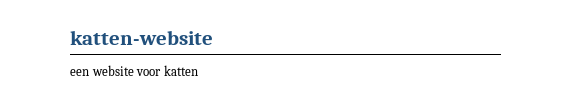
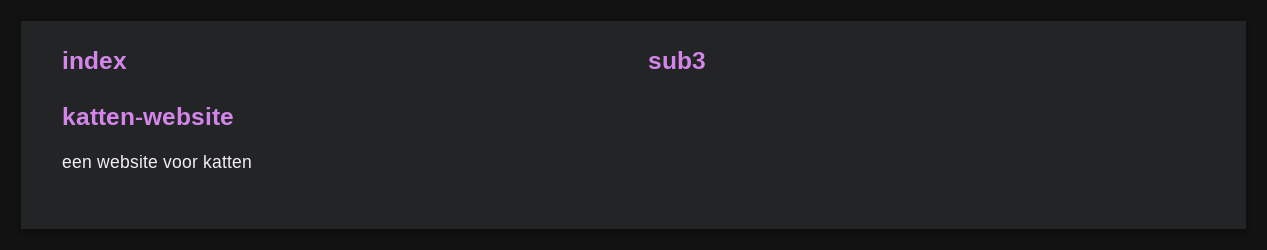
(70, 37) none -> [62,51,127,69] index //
(198, 70) none -> [648,51,706,69] // sub3

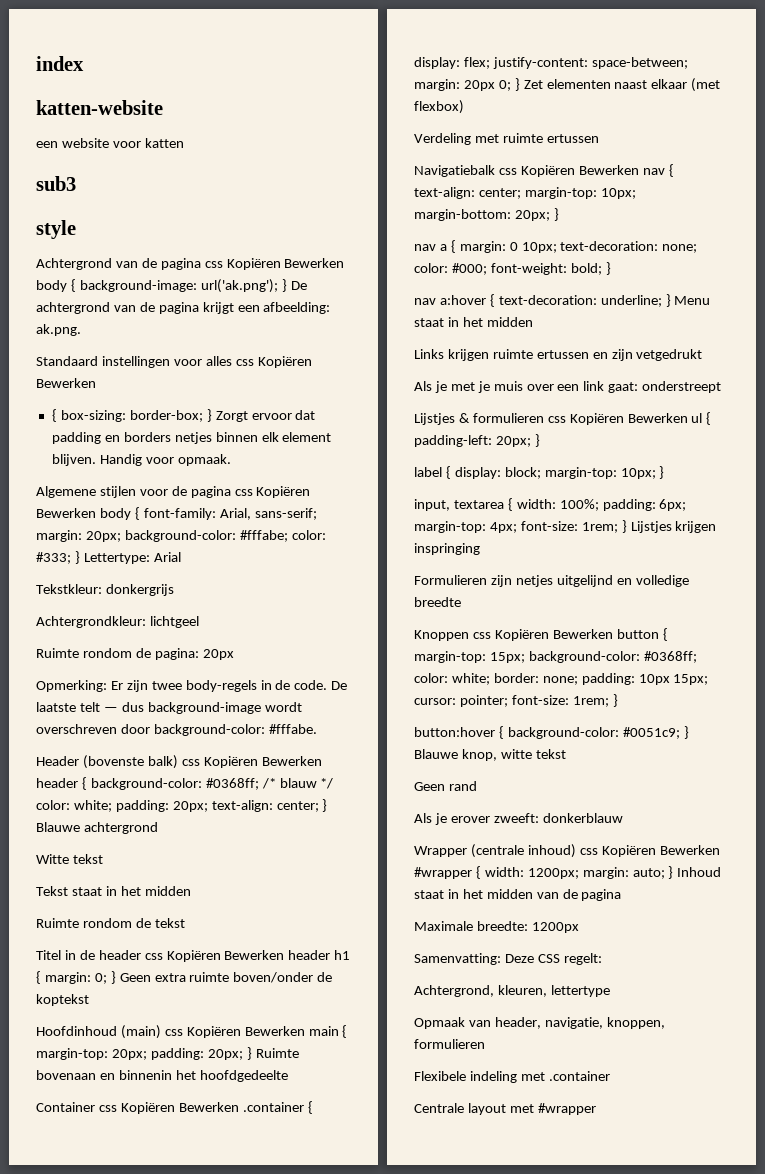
(706, 60) none -> [36,220,76,239] [36,258,345,270] [36,279,307,293] [36,302,331,314] [36,324,81,336] [36,356,312,368] [36,378,96,388] [51,409,316,422] [51,432,332,444] [51,454,231,466] [36,486,311,498] [36,507,317,520] [36,530,326,542] [36,551,181,564] [36,584,174,596] [36,616,199,628] [36,648,234,660] [36,680,348,692] [36,702,302,714] [36,724,317,736] [36,755,322,769] [36,777,334,790] [36,799,328,812] [36,822,158,834] [36,854,103,864] [36,886,191,896] [36,918,185,928] [36,950,351,962] [36,971,333,984] [36,994,89,1006] [36,1025,348,1039] [36,1047,299,1060] [36,1070,288,1082] [36,1101,313,1114] [414,57,688,69] [414,78,721,92] [414,100,464,114] [414,133,599,145] [414,164,674,177] [414,187,636,199] [414,208,559,221] [414,240,698,253] [414,262,611,275] [414,294,711,307] [414,317,533,327] [414,349,703,361] [414,381,722,393] [414,412,712,425] [414,434,540,447] [414,466,665,479] [414,498,687,511] [414,520,717,533] [414,543,480,555] [414,575,689,587] [414,597,461,607] [414,628,668,641] [414,651,697,663] [414,673,709,685] [414,694,618,707] [414,726,689,739] [414,749,566,761] [414,781,477,791] [414,813,623,825] [414,844,720,858] [414,866,722,879] [414,889,622,901] [414,921,579,933] [414,953,602,965] [414,985,610,997] [414,1017,665,1029] [414,1039,485,1049] [414,1071,610,1083] [414,1103,596,1115] // style // Achtergrond van de pagina css Kopiëren Bewerken body { background-image: url('ak.png'); } De achtergrond van de pagina krijgt een afbeelding: ak.png. // Standaard instellingen voor alles css Kopiëren Bewerken // { box-sizing: border-box; } Zorgt ervoor dat padding en borders netjes binnen elk element blijven. Handig voor opmaak. // Algemene stijlen voor de pagina css Kopiëren Bewerken body { font-family: Arial, sans-serif; margin: 20px; background-color: #fffabe; color: #333; } Lettertype: Arial // Tekstkleur: donkergrijs // Achtergrondkleur: lichtgeel // Ruimte rondom de pagina: 20px // Opmerking: Er zijn twee body-regels in de code. De laatste telt — dus background-image wordt overschreven door background-color: #fffabe. // Header (bovenste balk) css Kopiëren Bewerken header { background-color: #0368ff; /* blauw */ color: white; padding: 20px; text-align: center; } Blauwe achtergrond // Witte tekst // Tekst staat in het midden // Ruimte rondom de tekst // Titel in de header css Kopiëren Bewerken header h1 { margin: 0; } Geen extra ruimte boven/onder de koptekst // Hoofdinhoud (main) css Kopiëren Bewerken main { margin-top: 20px; padding: 20px; } Ruimte bovenaan en binnenin het hoofdgedeelte // Container css Kopiëren Bewerken .container { display: flex; justify-content: space-between; margin: 20px 0; } Zet elementen naast elkaar (met flexbox) // Verdeling met ruimte ertussen // Navigatiebalk css Kopiëren Bewerken nav { text-align: center; margin-top: 10px; margin-bottom: 20px; } // nav a { margin: 0 10px; text-decoration: none; color: #000; font-weight: bold; } // nav a:hover { text-decoration: underline; } Menu staat in het midden // Links krijgen ruimte ertussen en zijn vetgedrukt // Als je met je muis over een link gaat: onderstreept // Lijstjes & formulieren css Kopiëren Bewerken ul { padding-left: 20px; } // label { display: block; margin-top: 10px; } // input, textarea { width: 100%; padding: 6px; margin-top: 4px; font-size: 1rem; } Lijstjes krijgen inspringing // Formulieren zijn netjes uitgelijnd en volledige breedte // Knoppen css Kopiëren Bewerken button { margin-top: 15px; background-color: #0368ff; color: white; border: none; padding: 10px 15px; cursor: pointer; font-size: 1rem; } // button:hover { background-color: #0051c9; } Blauwe knop, witte tekst // Geen rand // Als je erover zweeft: donkerblauw // Wrapper (centrale inhoud) css Kopiëren Bewerken #wrapper { width: 1200px; margin: auto; } Inhoud staat in het midden van de pagina // Maximale breedte: 1200px // Samenvatting: Deze CSS regelt: // Achtergrond, kleuren, lettertype // Opmaak van header, navigatie, knoppen, formulieren // Flexibele indeling met .container // Centrale layout met #wrapper

